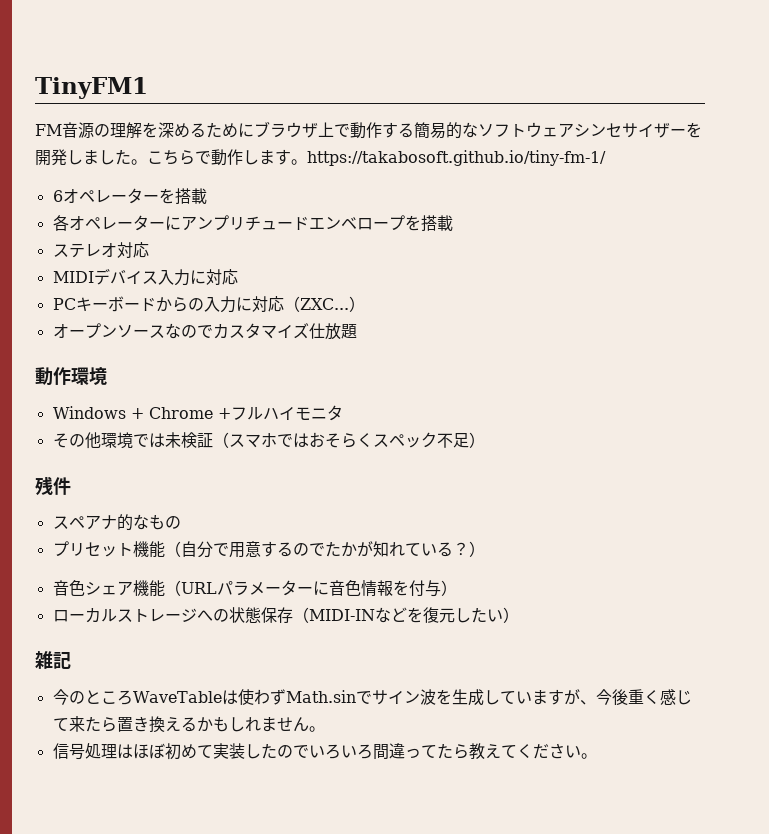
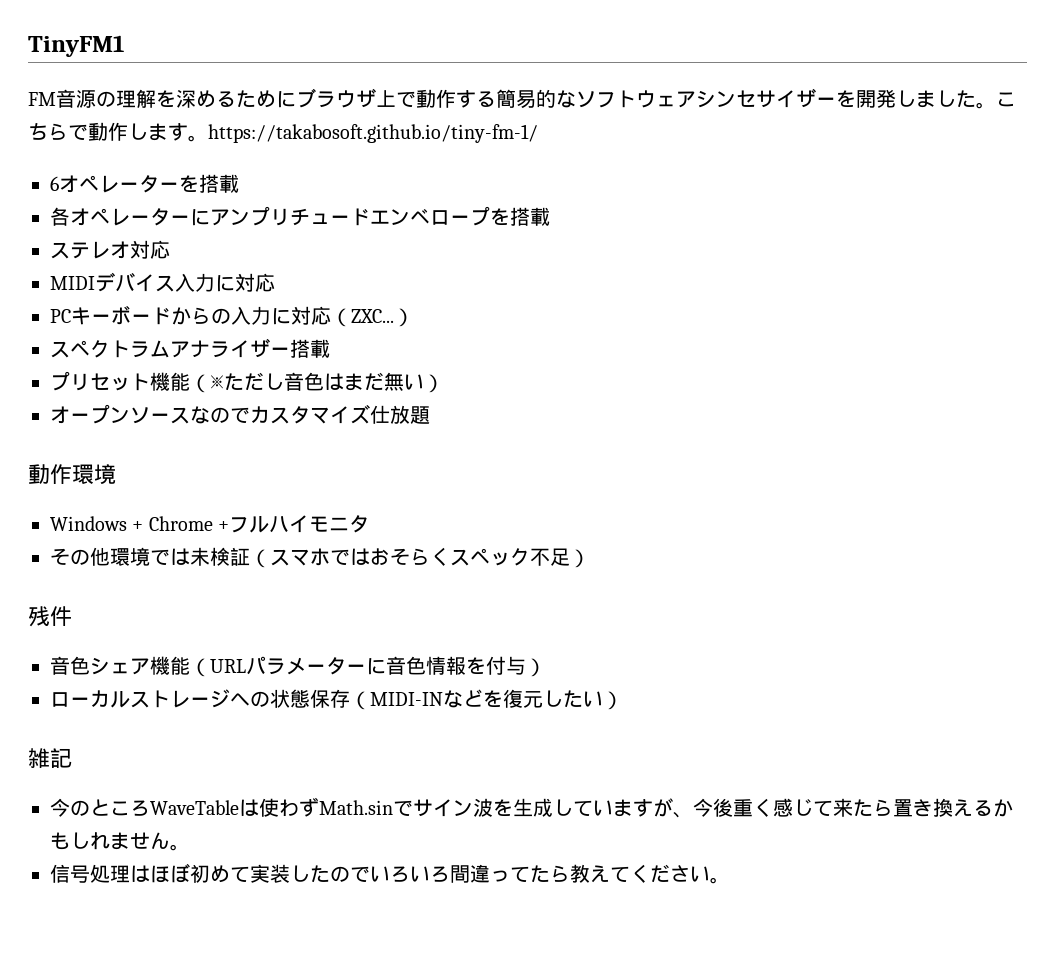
(365, 304) none -> [50,338,330,358] [50,371,444,393] // スペクトラムアナライザー搭載 // プリセット機能（※ただし音色はまだ無い）
[52,514,181,531] [52,541,485,558] // スペアナ的なもの // プリセット機能（自分で用意するのでたかが知れている？） -> (72, 616) none

